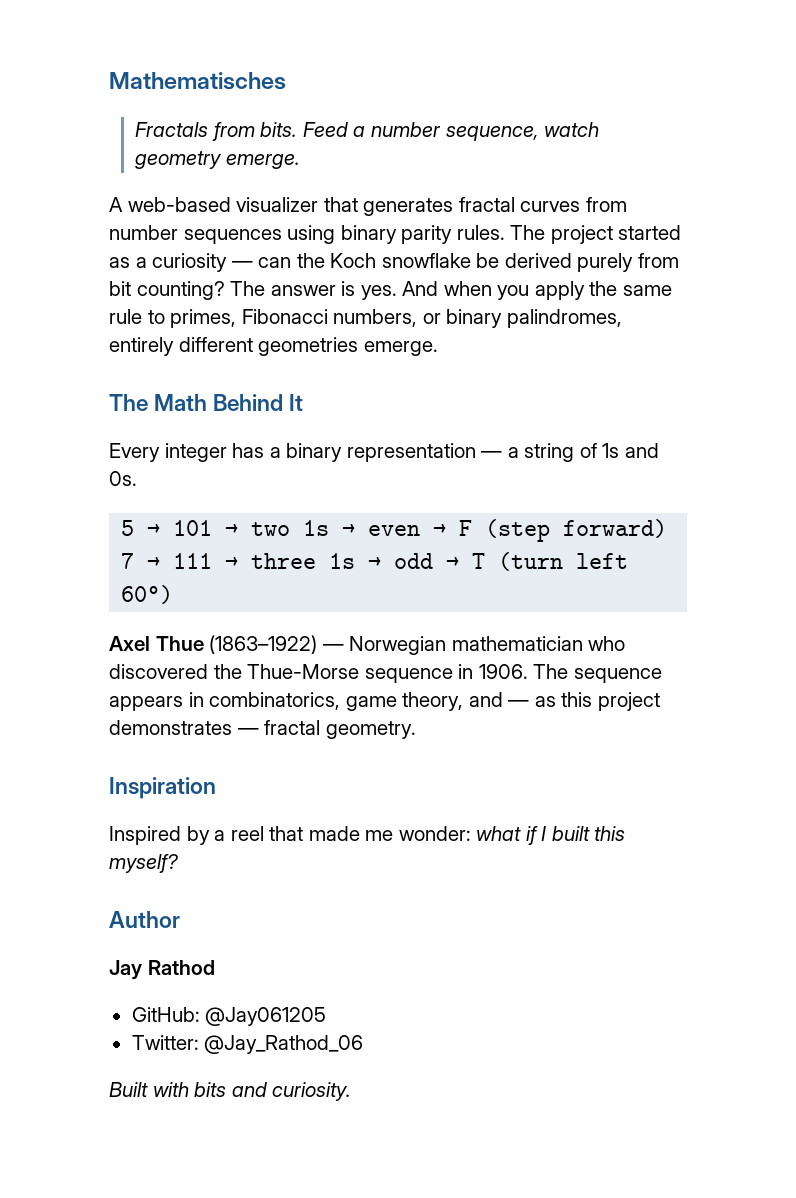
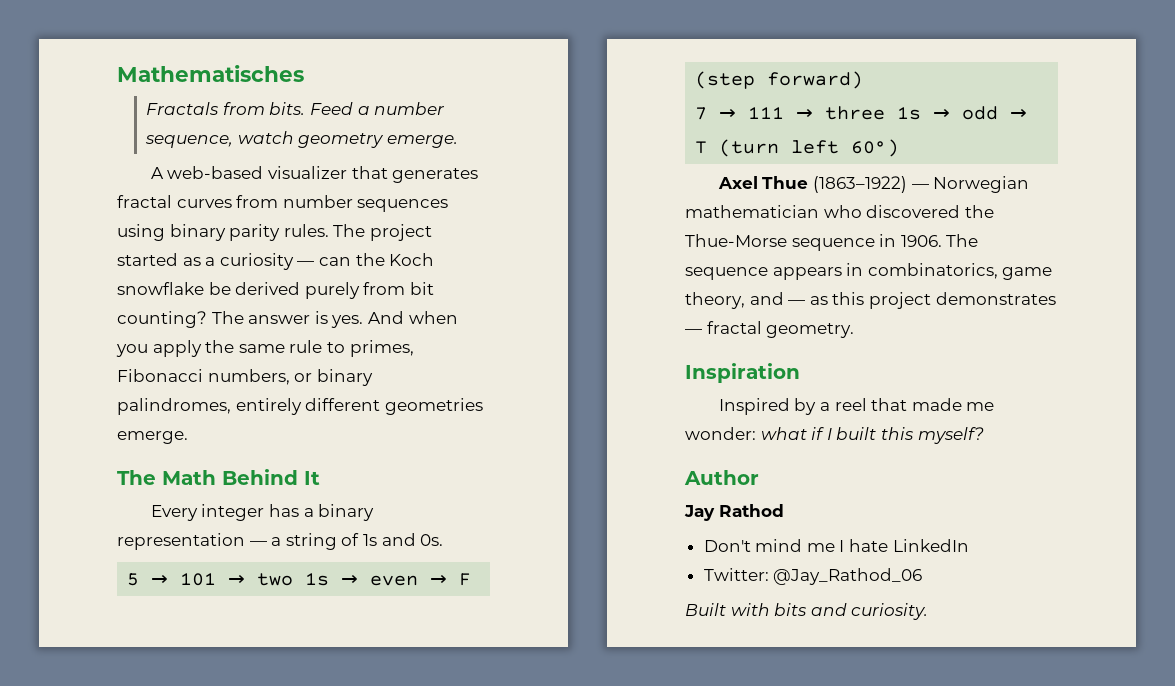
[131,1007,327,1026] GitHub: @Jay061205 -> [703,539,969,552] Don't mind me I hate LinkedIn

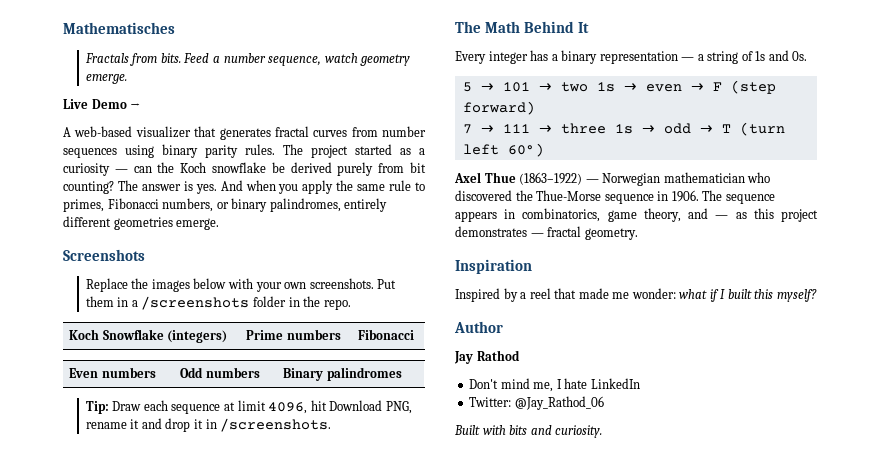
(459, 141) none -> [63,99,141,109] // Live Demo →
(188, 437) none -> [63,249,145,261] [85,278,397,292] [85,296,351,310] [69,329,228,343] [246,329,341,340] [358,329,415,340] [69,367,156,378] [180,367,260,378] [283,367,402,381] [85,400,412,414] [85,418,332,432] // Screenshots // Replace the images below with your own screenshots. Put them in a /screenshots folder in the repo. // Koch Snowflake (integers) | Prime numbers | Fibonacci // Even numbers | Odd numbers | Binary palindromes // Tip: Draw each sequence at limit 4096, hit Download PNG, rename it and drop it in /screenshots.
[806,543,835,552] me -> [533,382,554,392] me,

